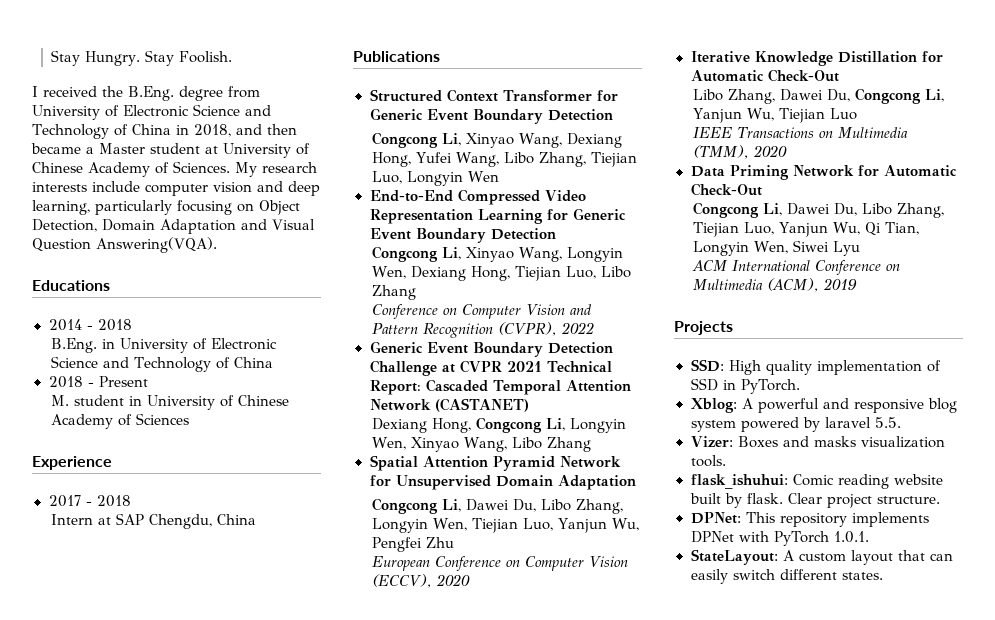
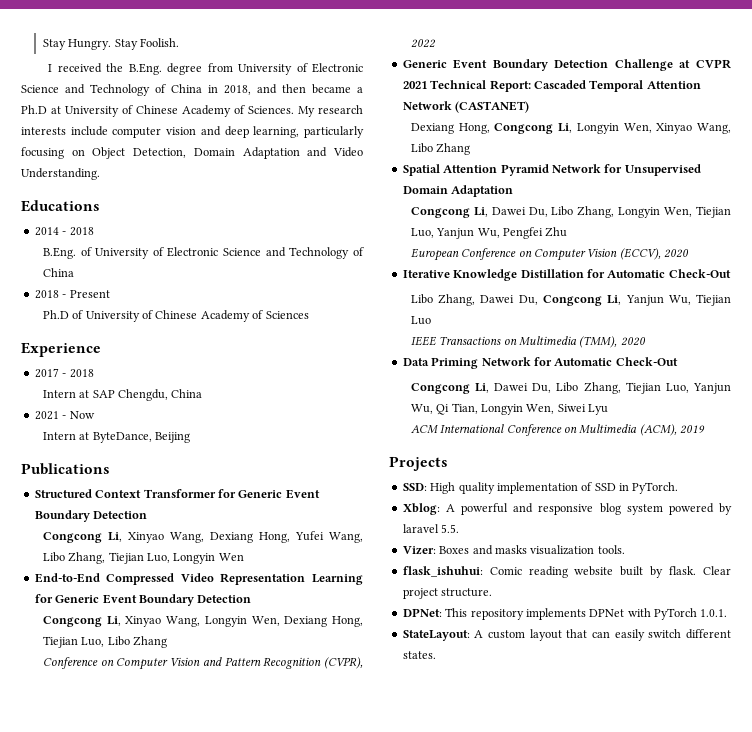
[99,143,200,154] Master student -> [21,105,47,114] Ph.D
[272,219,315,230] [32,237,217,253] Visual Question Answering(VQA). -> [333,147,363,157] [21,168,100,180] Video Understanding.
[102,339,116,349] in -> [80,247,92,256] of
[51,395,143,406] M. student in -> [42,310,84,319] Ph.D of
(257, 519) none -> [34,411,95,420] [42,432,191,443] // 2021 - Now // Intern at ByteDance, Beijing

